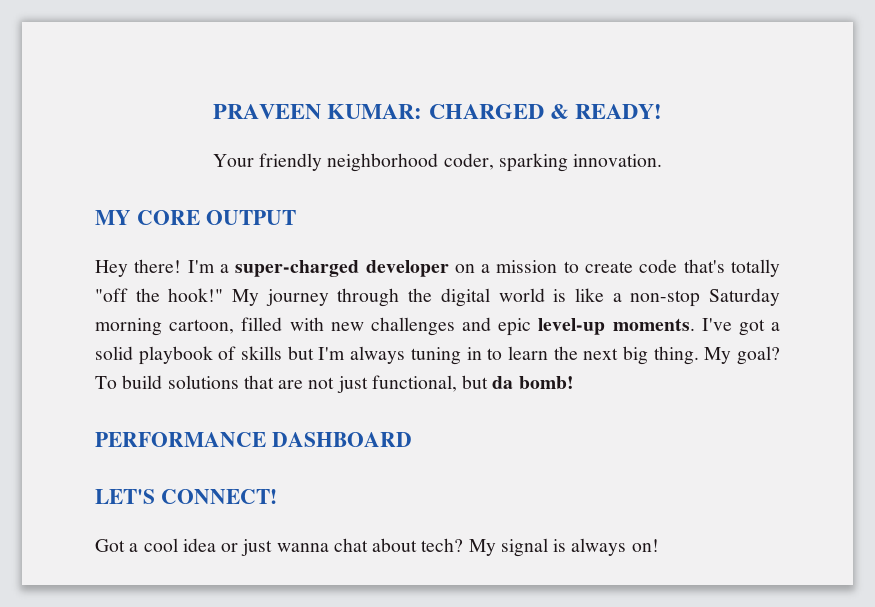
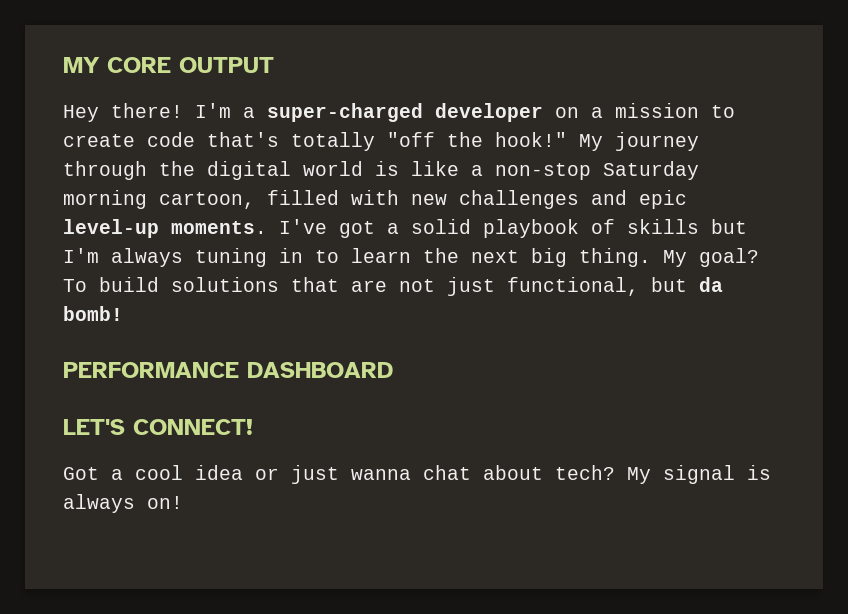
[213,104,662,119] [212,153,663,172] PRAVEEN KUMAR: CHARGED & READY! // Your friendly neighborhood coder, sparking innovation. // -> (63, 65) none

